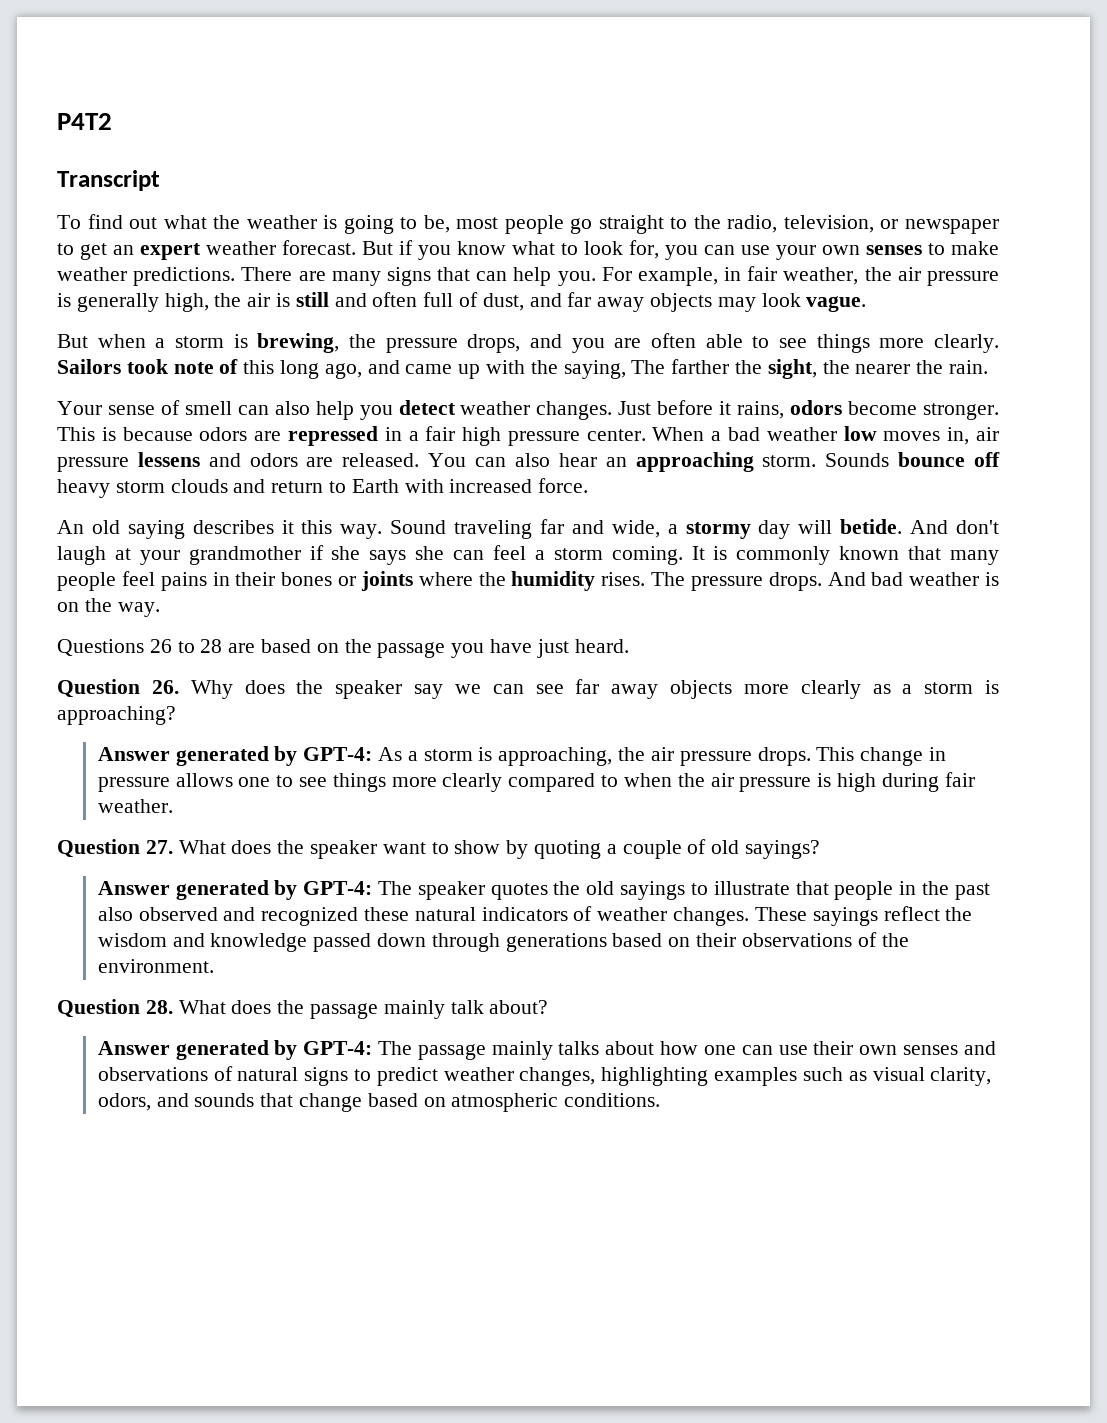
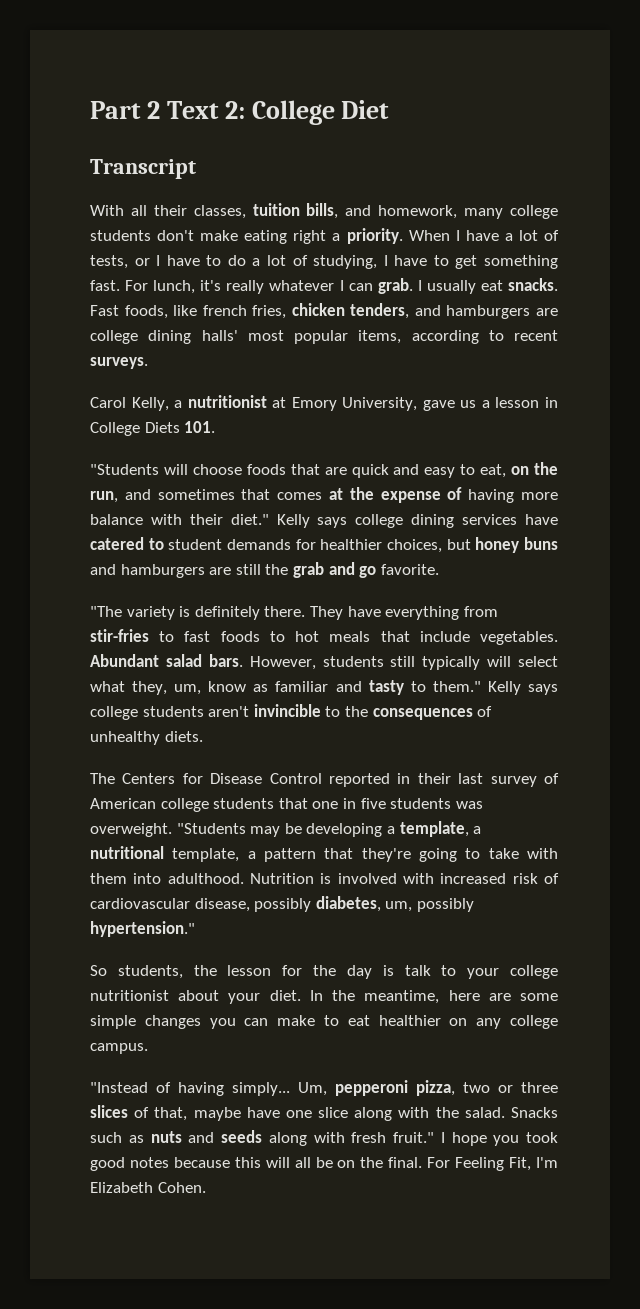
[57,113,112,130] [57,170,160,191] [57,214,999,234] [57,240,999,260] [57,266,999,286] [57,292,867,312] [57,333,999,353] [57,359,989,379] [57,400,1000,420] [57,426,999,446] [57,452,1001,472] [57,478,589,498] [57,519,1000,539] [57,545,1000,565] [57,571,1000,591] [57,598,160,617] [57,639,629,658] [57,679,1000,699] [57,706,176,725] [97,746,946,766] [97,772,975,792] [97,799,173,813] [57,839,821,859] [97,880,990,900] [97,906,973,926] [97,932,909,952] [97,959,214,973] [57,999,549,1019] [97,1040,996,1060] [97,1066,992,1086] [97,1093,661,1112] P4T2 // Transcript // To find out what the weather is going to be, most people go straight to the radio, television, or newspaper to get an expert weather forecast. But if you know what to look for, you can use your own senses to make weather predictions. There are many signs that can help you. For example, in fair weather, the air pressure is generally high, the air is still and often full of dust, and far away objects may look vague. // But when a storm is brewing, the pressure drops, and you are often able to see things more clearly. Sailors took note of this long ago, and came up with the saying, The farther the sight, the nearer the rain. // Your sense of smell can also help you detect weather changes. Just before it rains, odors become stronger. This is because odors are repressed in a fair high pressure center. When a bad weather low moves in, air pressure lessens and odors are released. You can also hear an approaching storm. Sounds bounce off heavy storm clouds and return to Earth with increased force. // An old saying describes it this way. Sound traveling far and wide, a stormy day will betide. And don't laugh at your grandmother if she says she can feel a storm coming. It is commonly known that many people feel pains in their bones or joints where the humidity rises. The pressure drops. And bad weather is on the way. // Questions 26 to 28 are based on the passage you have just heard. // Question 26. Why does the speaker say we can see far away objects more clearly as a storm is approaching? // Answer generated by GPT-4: As a storm is approaching, the air pressure drops. This change in pressure allows one to see things more clearly compared to when the air pressure is high during fair weather. // Question 27. What does the speaker want to show by quoting a couple of old sayings? // Answer generated by GPT-4: The speaker quotes the old sayings to illustrate that people in the past also observed and recognized these natural indicators of weather changes. These sayings reflect the wisdom and knowledge passed down through generations based on their observations of the environment. // Question 28. What does the passage mainly talk about? // Answer generated by GPT-4: The passage mainly talks about how one can use their own senses and observations of natural signs to predict weather changes, highlighting examples such as visual clarity, odors, and sounds that change based on atmospheric conditions. -> [90,100,390,125] [90,159,196,179] [90,203,558,219] [90,228,559,244] [90,255,558,269] [90,278,558,294] [90,303,558,319] [90,330,558,344] [90,357,148,369] [90,395,558,411] [90,421,216,436] [90,462,558,478] [90,487,558,503] [90,514,558,528] [90,537,558,553] [90,562,439,578] [90,606,498,620] [90,629,558,645] [90,654,558,670] [90,680,558,695] [90,704,493,720] [90,731,203,745] [90,773,559,787] [90,798,483,812] [90,821,482,837] [90,846,558,862] [90,873,559,884] [90,896,474,912] [90,921,195,937] [90,965,558,979] [90,990,558,1004] [90,1015,558,1029] [90,1043,148,1054] [90,1080,558,1096] [90,1105,558,1121] [90,1130,558,1146] [90,1157,558,1171] [90,1182,206,1193] Part 2 Text 2: College Diet // Transcript // With all their classes, tuition bills, and homework, many college students don't make eating right a priority. When I have a lot of tests, or I have to do a lot of studying, I have to get something fast. For lunch, it's really whatever I can grab. I usually eat snacks. Fast foods, like french fries, chicken tenders, and hamburgers are college dining halls' most popular items, according to recent surveys. // Carol Kelly, a nutritionist at Emory University, gave us a lesson in College Diets 101. // "Students will choose foods that are quick and easy to eat, on the run, and sometimes that comes at the expense of having more balance with their diet." Kelly says college dining services have catered to student demands for healthier choices, but honey buns and hamburgers are still the grab and go favorite. // "The variety is definitely there. They have everything from stir-fries to fast foods to hot meals that include vegetables. Abundant salad bars. However, students still typically will select what they, um, know as familiar and tasty to them." Kelly says college students aren't invincible to the consequences of unhealthy diets. // The Centers for Disease Control reported in their last survey of American college students that one in five students was overweight. "Students may be developing a template, a nutritional template, a pattern that they're going to take with them into adulthood. Nutrition is involved with increased risk of cardiovascular disease, possibly diabetes, um, possibly hypertension." // So students, the lesson for the day is talk to your college nutritionist about your diet. In the meantime, here are some simple changes you can make to eat healthier on any college campus. // "Instead of having simply... Um, pepperoni pizza, two or three slices of that, maybe have one slice along with the salad. Snacks such as nuts and seeds along with fresh fruit." I hope you took good notes because this will all be on the final. For Feeling Fit, I'm Elizabeth Cohen.

